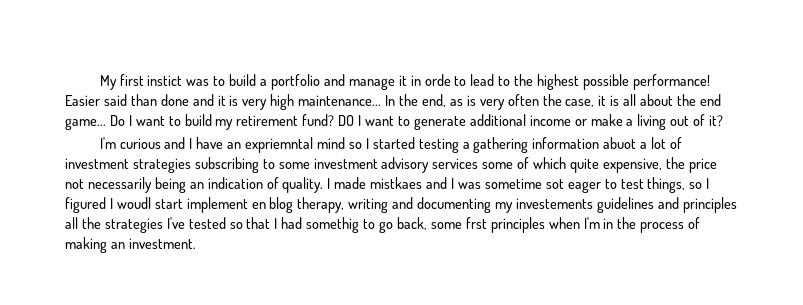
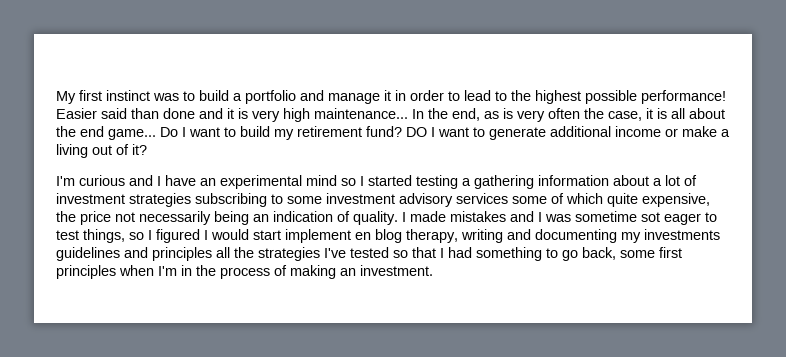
[147,75,183,86] instict -> [106,90,150,101] instinct
[424,74,451,86] orde -> [410,90,444,101] order
[245,137,314,153] expriemntal -> [220,175,302,189] experimental
[603,137,637,149] abuot -> [613,175,649,186] about
[370,177,423,189] mistkaes -> [450,211,506,222] mistakes
[116,197,151,209] woudl -> [211,229,249,240] would
[515,198,593,209] investements -> [644,229,720,240] investments
[306,217,360,233] somethig -> [476,247,542,261] something
[465,217,487,229] frst -> [659,247,682,258] first

